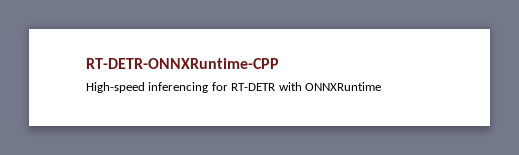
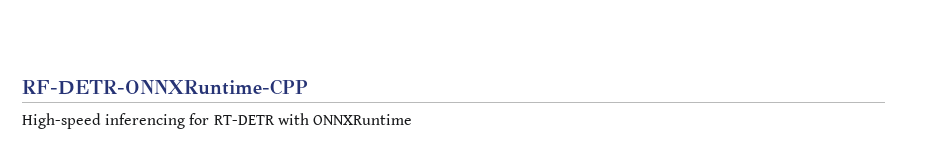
[86,58,279,69] RT-DETR-ONNXRuntime-CPP -> [22,79,308,95] RF-DETR-ONNXRuntime-CPP

